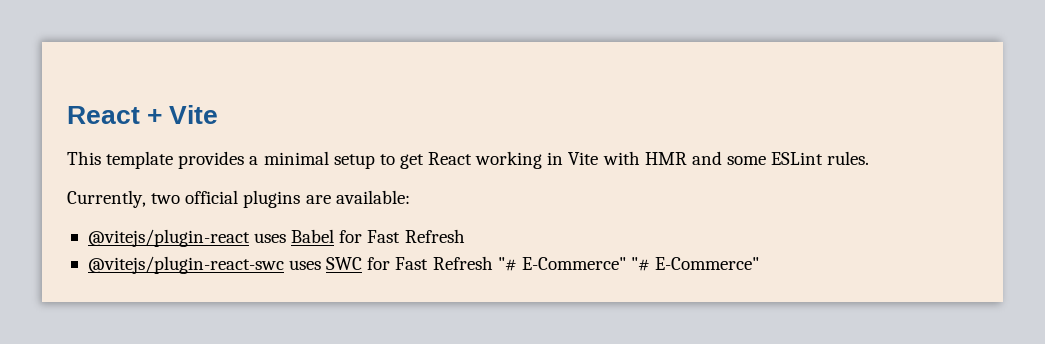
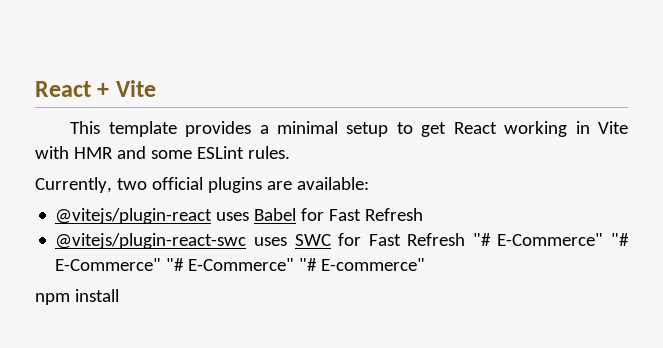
(760, 263) none -> [166,258,426,271] [35,289,119,305] "# E-Commerce" "# E-commerce" // npm install

